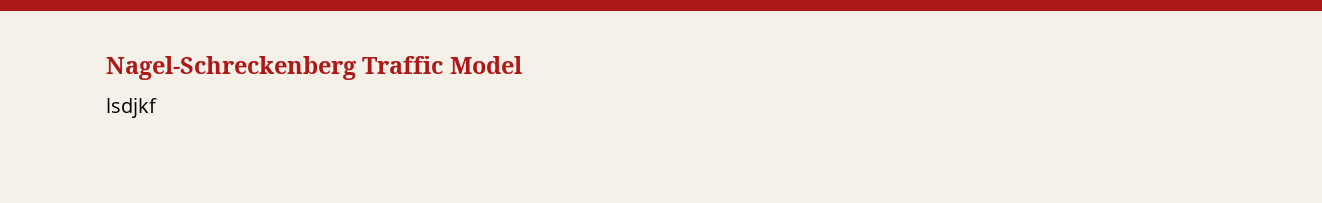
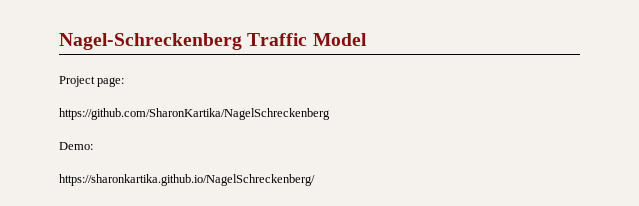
[106,97,157,118] lsdjkf -> [59,76,125,87] [59,108,330,120] [59,142,93,150] [59,174,315,186] Project page: // https://github.com/SharonKartika/NagelSchreckenberg // Demo: // https://sharonkartika.github.io/NagelSchreckenberg/

